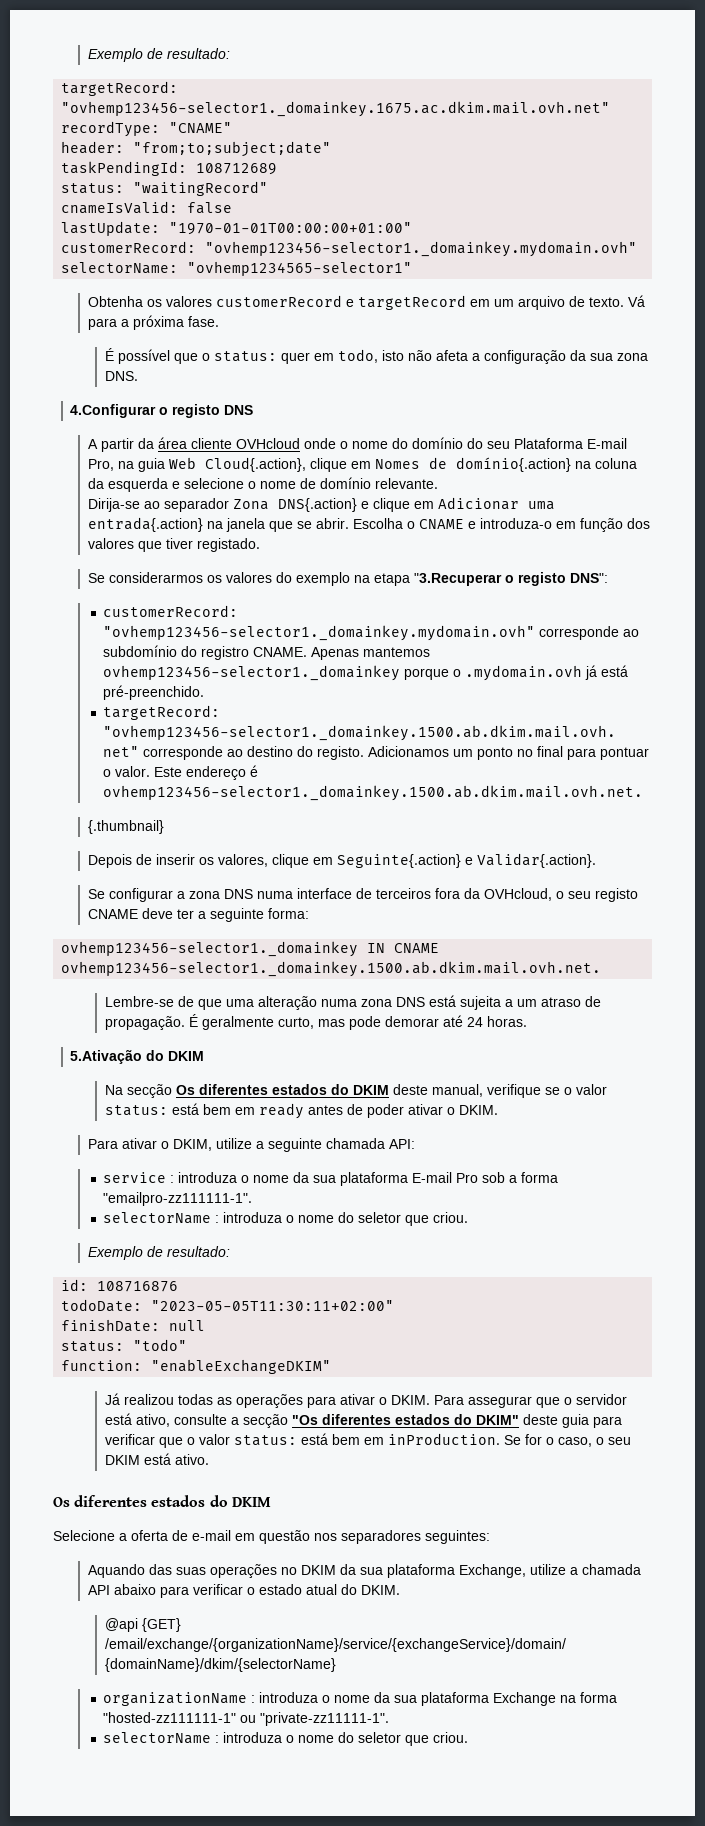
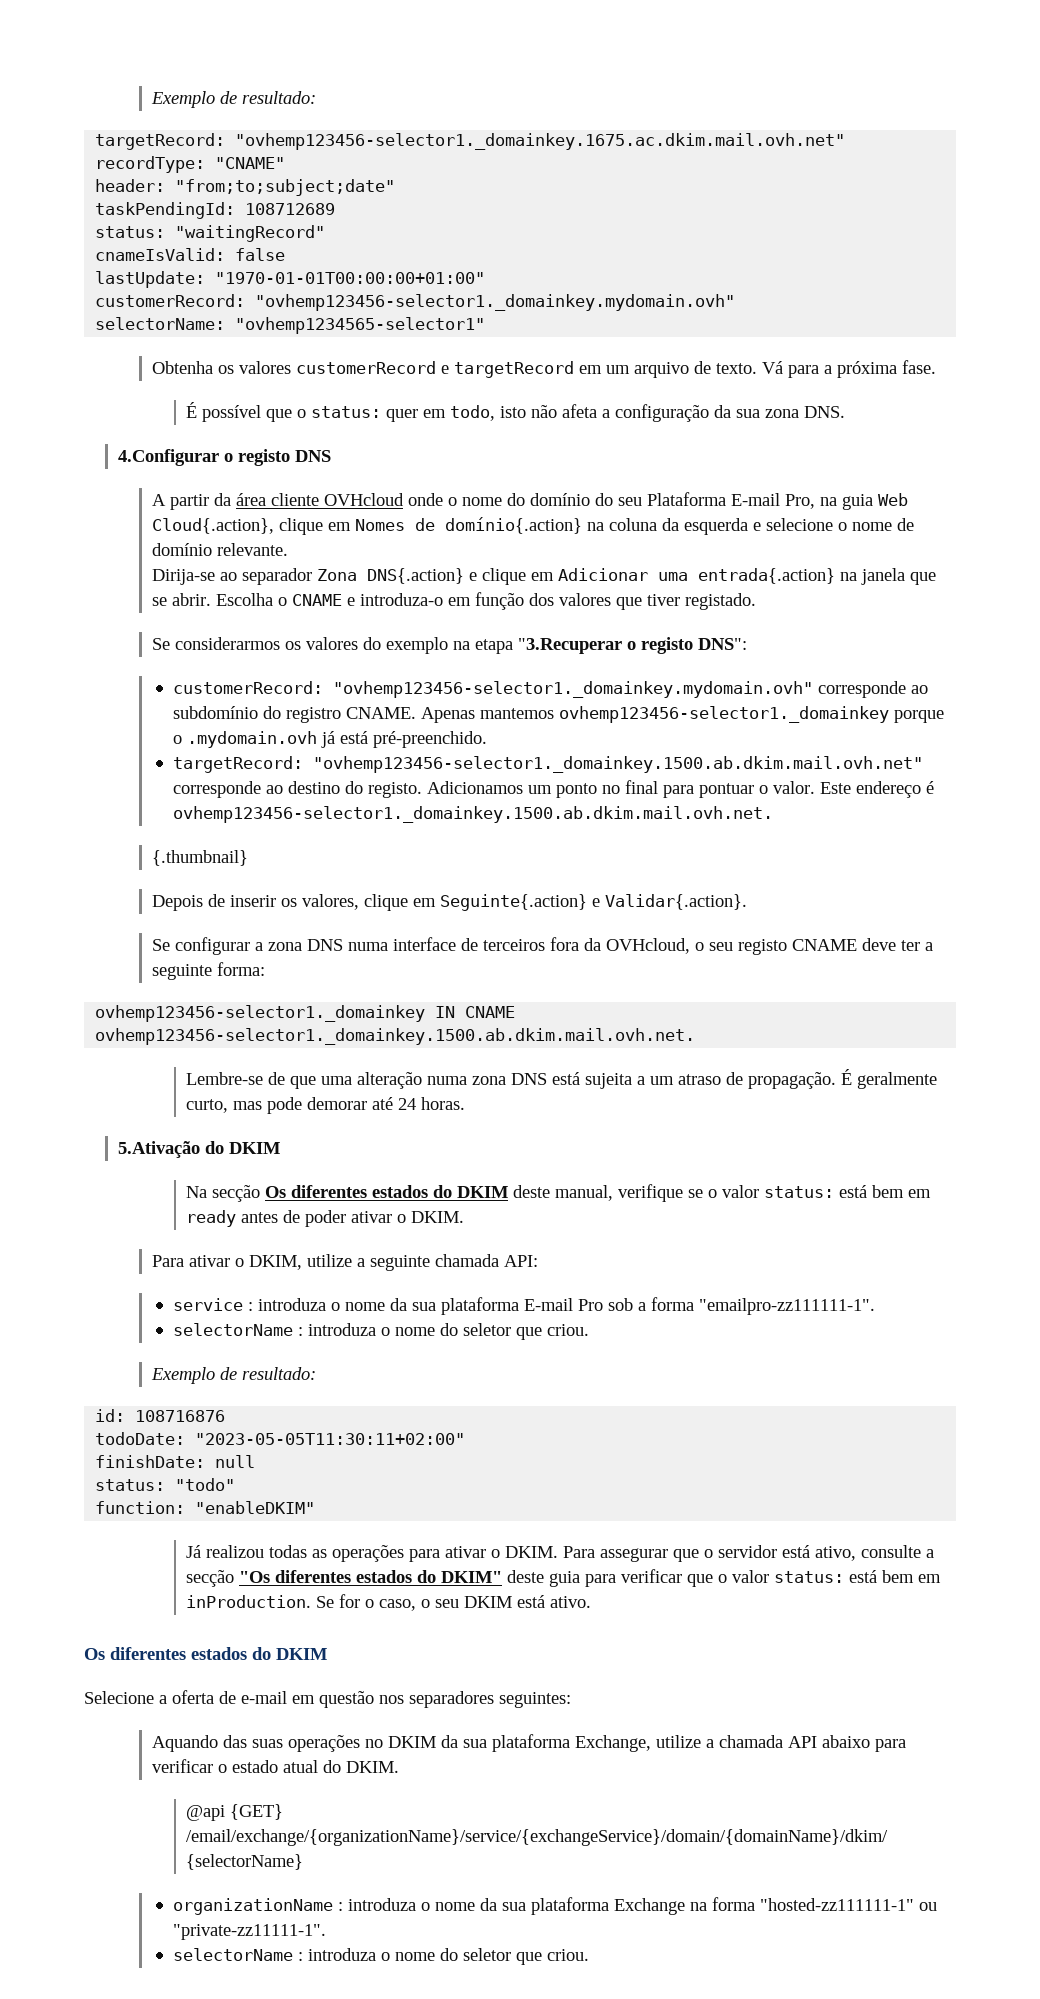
[151,1359,332,1374] "enableExchangeDKIM" -> [195,1501,316,1514] "enableDKIM"

